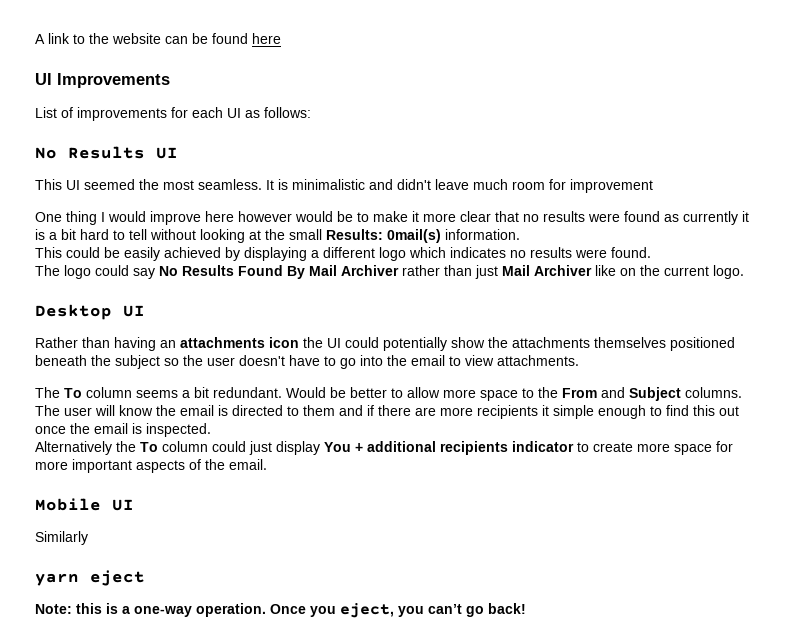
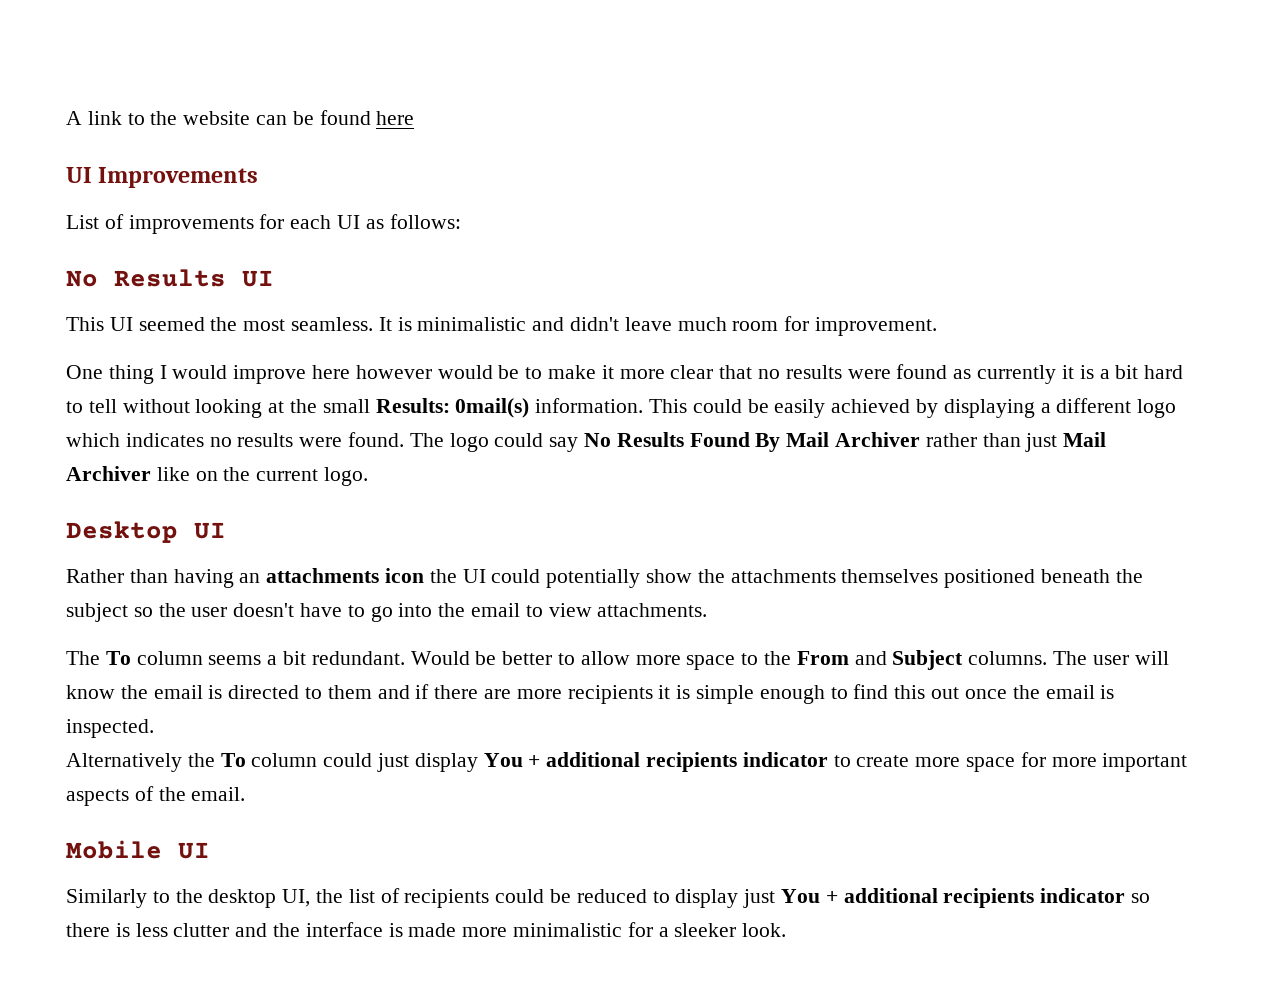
[570,179,653,193] improvement -> [815,317,938,336] improvement.
(520, 234) // -> (644, 405) none
(651, 252) // -> (405, 439) none
(549, 410) none -> [676,685,691,699] is
[35,570,145,586] [35,603,526,618] // yarn eject // Note: this is a one-way operation. Once you eject, you can’t go back! -> [152,888,1151,908] [66,922,787,937] to the desktop UI, the list of recipients could be reduced to display just You + additional recipients indicator so there is less clutter and the interface is made more minimalistic for a sleeker look.

